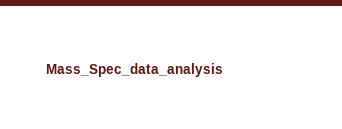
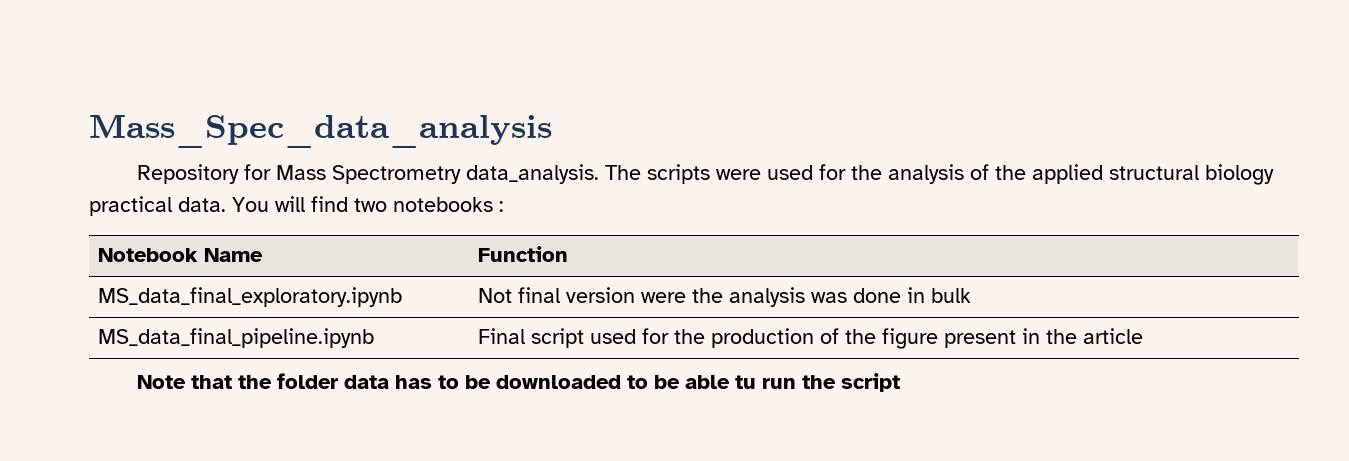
(223, 70) none -> [137,164,1275,185] [89,196,504,216] [98,248,264,262] [478,246,569,262] [98,287,403,307] [478,287,972,307] [98,328,375,348] [478,328,1144,349] [137,373,901,392] // Repository for Mass Spectrometry data_analysis. The scripts were used for the analysis of the applied structural biology practical data. You will find two notebooks : // Notebook Name | Function // MS_data_final_exploratory.ipynb | Not final version were the analysis was done in bulk // MS_data_final_pipeline.ipynb | Final script used for the production of the figure present in the article // Note that the folder data has to be downloaded to be able tu run the script

